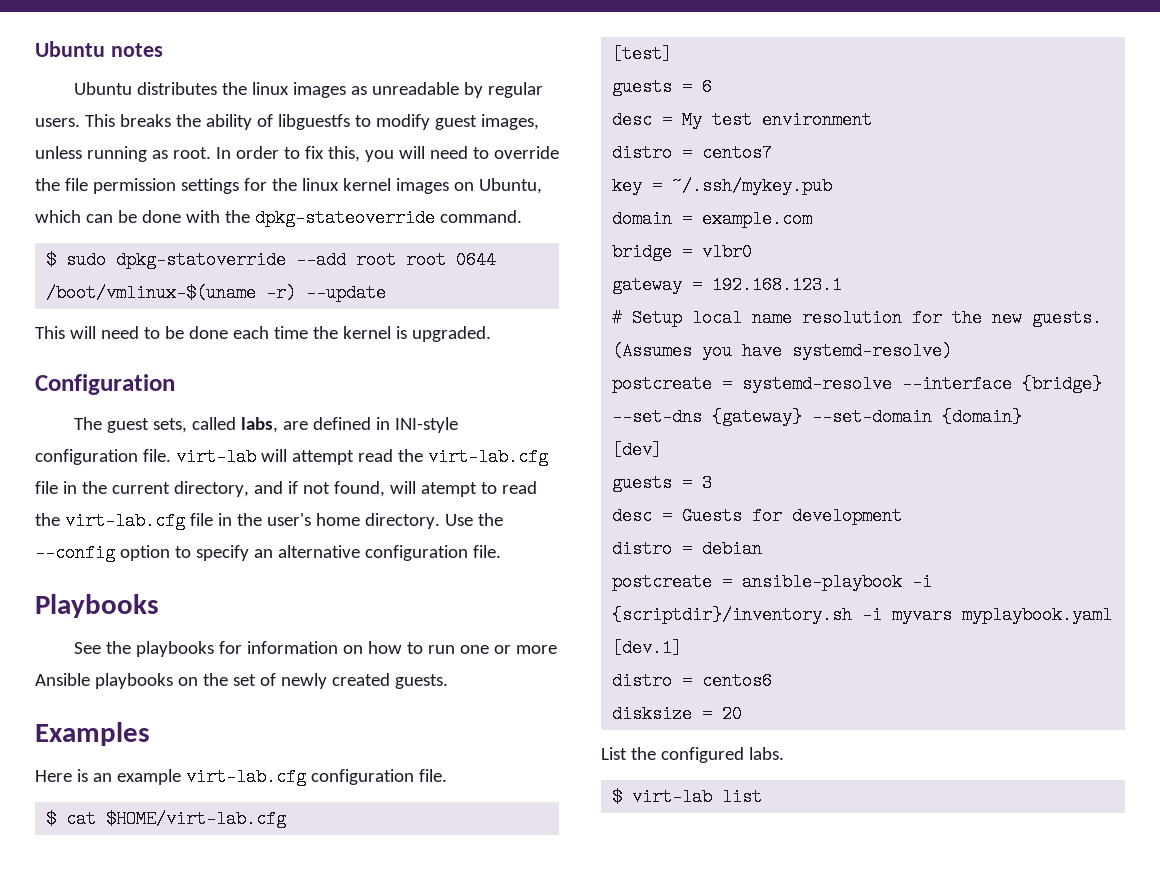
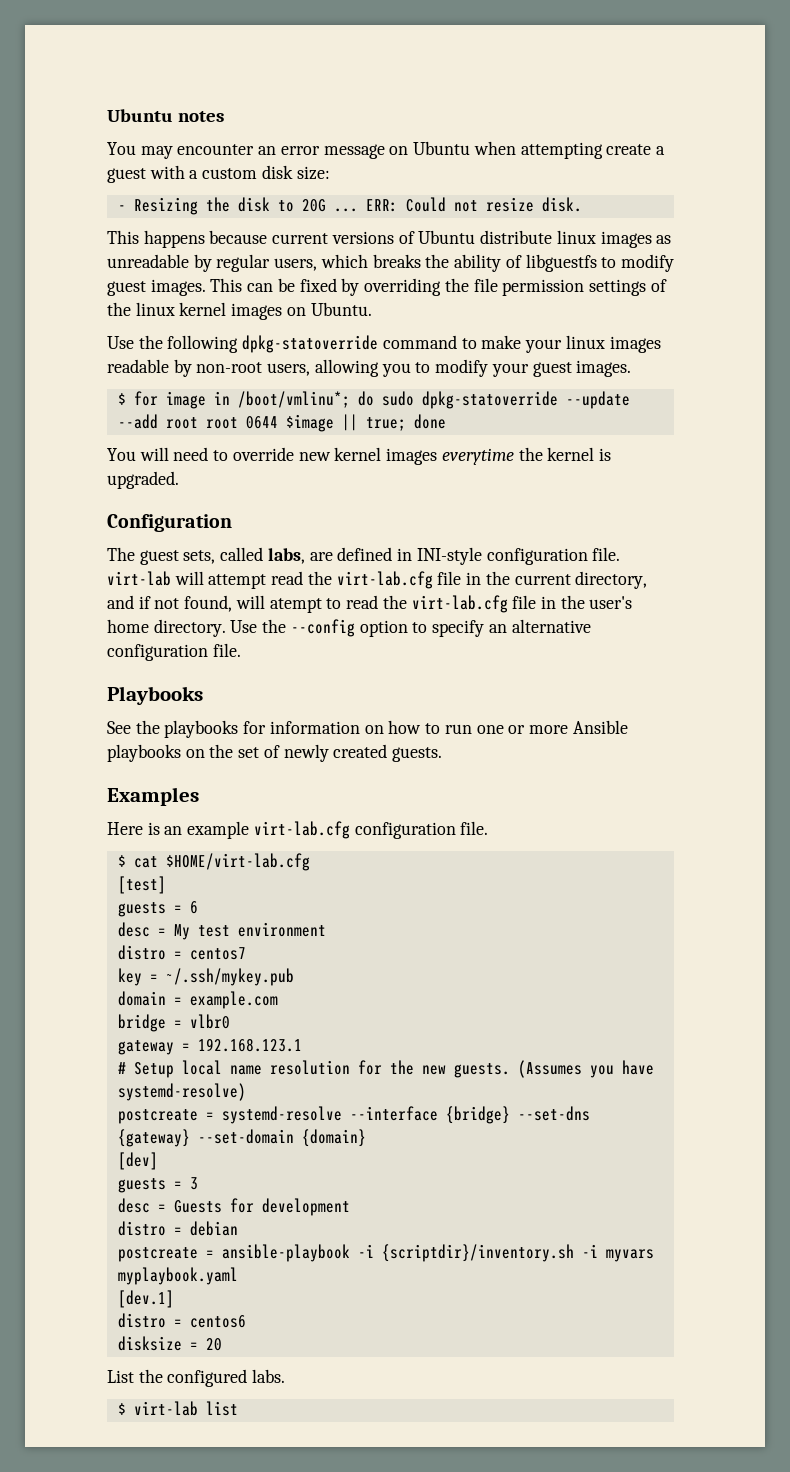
[73,82,247,95] Ubuntu distributes the -> [107,141,665,159] [107,165,330,183] [117,197,582,215] [107,230,553,248] You may encounter an error message on Ubuntu when attempting create a guest with a custom disk size: // - Resizing the disk to 20G ... ERR: Could not resize disk. // This happens because current versions of Ubuntu distribute
[35,114,115,127] users. This -> [274,254,368,271] users, which
[480,114,539,130] [35,146,559,162] images, unless running as root. In order to fix this, you will need to override -> [150,278,442,296] images. This can be fixed by overriding
[243,178,267,191] for -> [650,279,667,292] of
[478,178,542,194] [35,209,522,227] [46,251,57,269] Ubuntu, which can be done with the dpkg-stateoverride command. // $ -> [310,302,372,316] [107,335,661,353] [107,359,632,377] [117,391,374,409] Ubuntu. // Use the following dpkg-statoverride command to make your linux images readable by non-root users, allowing you to modify your guest images. // $ for image in /boot/vmlinu*; do
(287, 260) none -> [565,391,630,409] --update
[46,284,387,302] [35,326,308,339] /boot/vmlinux-$(uname -r) --update // This will need to be done each time -> [285,414,446,432] [107,447,514,465] $image || true; done // You will need to override new kernel images everytime

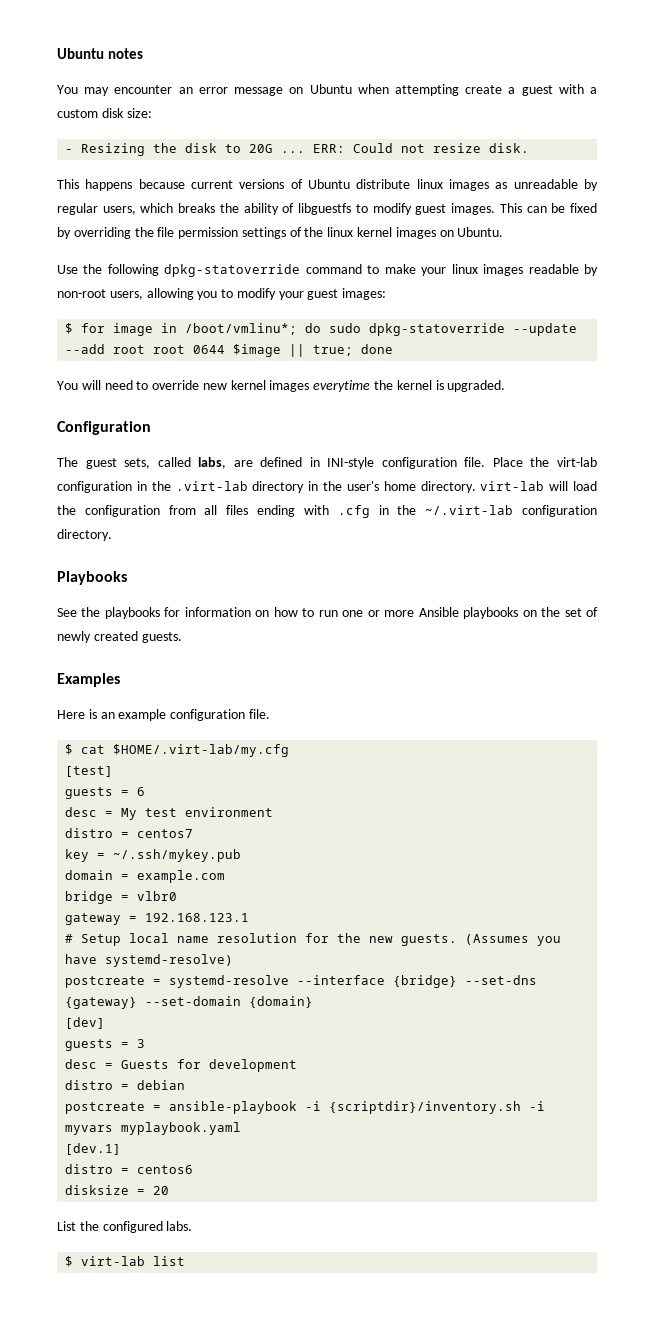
[576,360,632,377] images. -> [342,288,387,300] images:
[107,571,648,589] [107,595,537,613] virt-lab will attempt read the virt-lab.cfg file in the current directory, and if not found, will atempt to read the virt-lab.cfg file -> [492,457,598,467] [57,481,305,493] Place the virt-lab configuration in the .virt-lab directory
[230,619,591,637] [107,643,241,661] Use the --config option to specify an alternative configuration file. -> [480,481,597,491] [57,505,597,518] [57,529,112,541] virt-lab will load the configuration from all files ending with .cfg in the ~/.virt-lab configuration directory.
[253,821,350,839] virt-lab.cfg -> (167, 715) none
[165,853,310,871] $HOME/virt-lab.cfg -> [113,744,290,757] $HOME/.virt-lab/my.cfg

